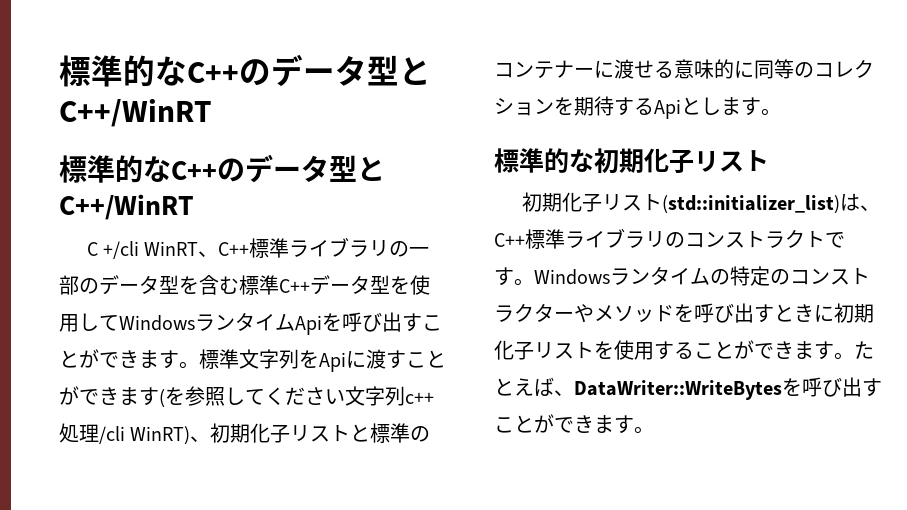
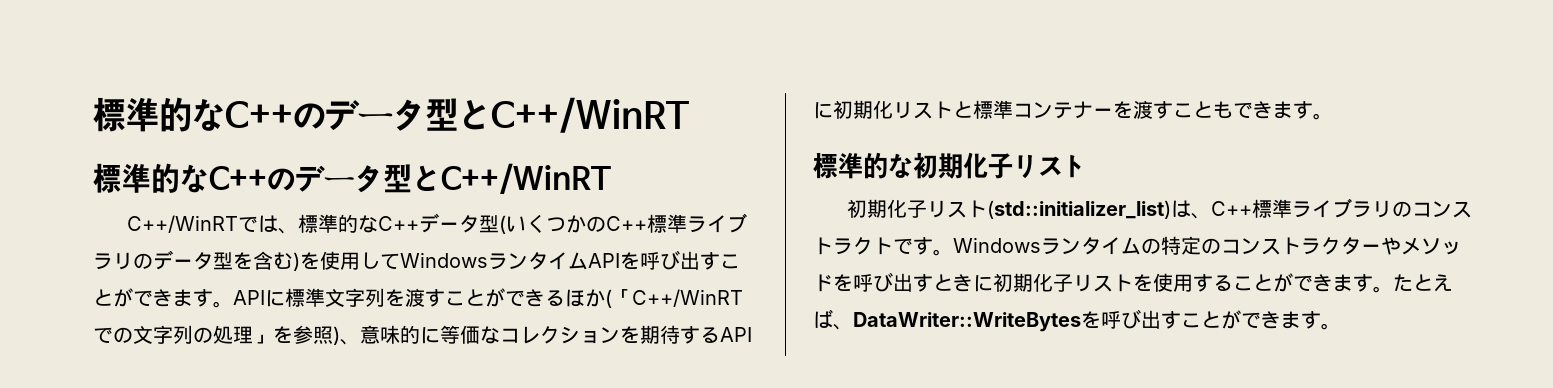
[86,237,430,259] [59,275,99,295] C +/cli WinRT、C++標準ライブラリの一部の -> [126,213,747,234] [93,252,153,270] C++/WinRTでは、標準的なC++データ型(いくつかのC++標準ライブラリの
[239,275,390,295] 標準C++データ型 -> [293,252,300,271] )
[295,312,442,335] [59,349,199,369] Apiを呼び出すことができます。 -> [588,250,740,270] [93,288,285,308] APIを呼び出すことができます。APIに
[319,351,366,372] Apiに -> (405, 298) none
[119,386,434,408] [59,423,431,445] [494,59,674,79] ます(を参照してください文字列c++処理/cli WinRT)、初期化子リストと標準のコンテナーに渡せる -> [545,289,743,308] [93,325,360,345] るほか(「C++/WinRTでの文字列の処理」を参照)、
[754,59,814,79] 同等の -> [440,325,500,344] 等価な
[654,97,721,119] Apiとし -> [720,327,752,342] [813,100,1273,119] APIに初期化リストと標準コンテナーを渡すこともでき

